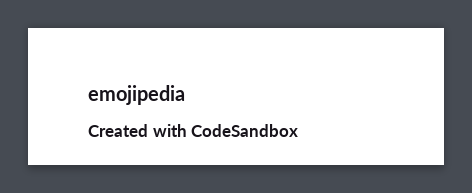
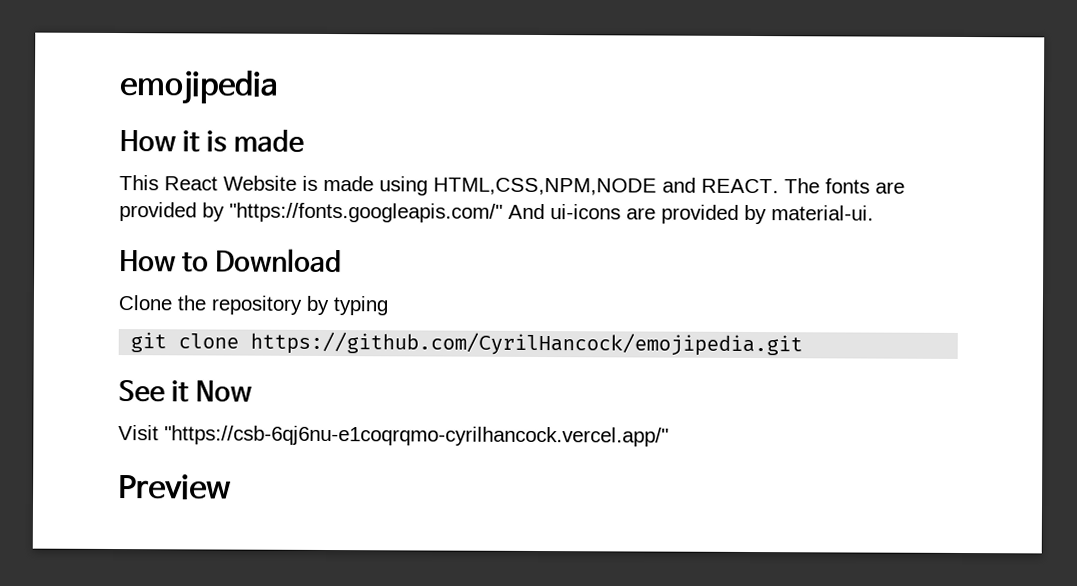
[88,124,299,137] Created with CodeSandbox -> [119,129,305,153] [119,175,905,196] [119,202,874,225] [119,248,343,273] [118,295,388,316] [130,331,804,357] [118,380,253,403] [118,425,669,447] [118,474,232,500] How it is made // This React Website is made using HTML,CSS,NPM,NODE and REACT. The fonts are provided by "https://fonts.googleapis.com/" And ui-icons are provided by material-ui. // How to Download // Clone the repository by typing // git clone https://github.com/CyrilHancock/emojipedia.git // See it Now // Visit "https://csb-6qj6nu-e1coqrqmo-cyrilhancock.vercel.app/" // Preview

